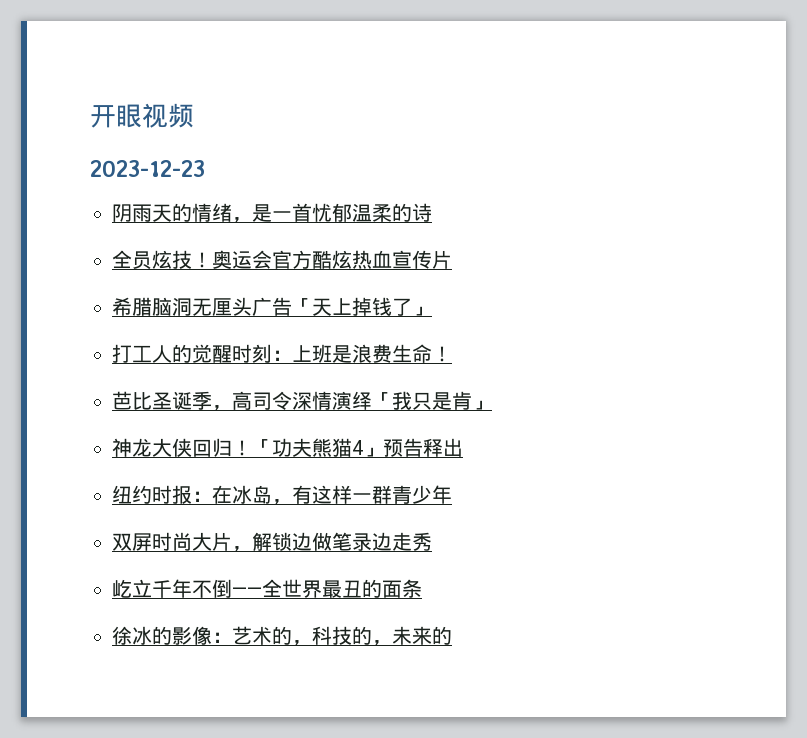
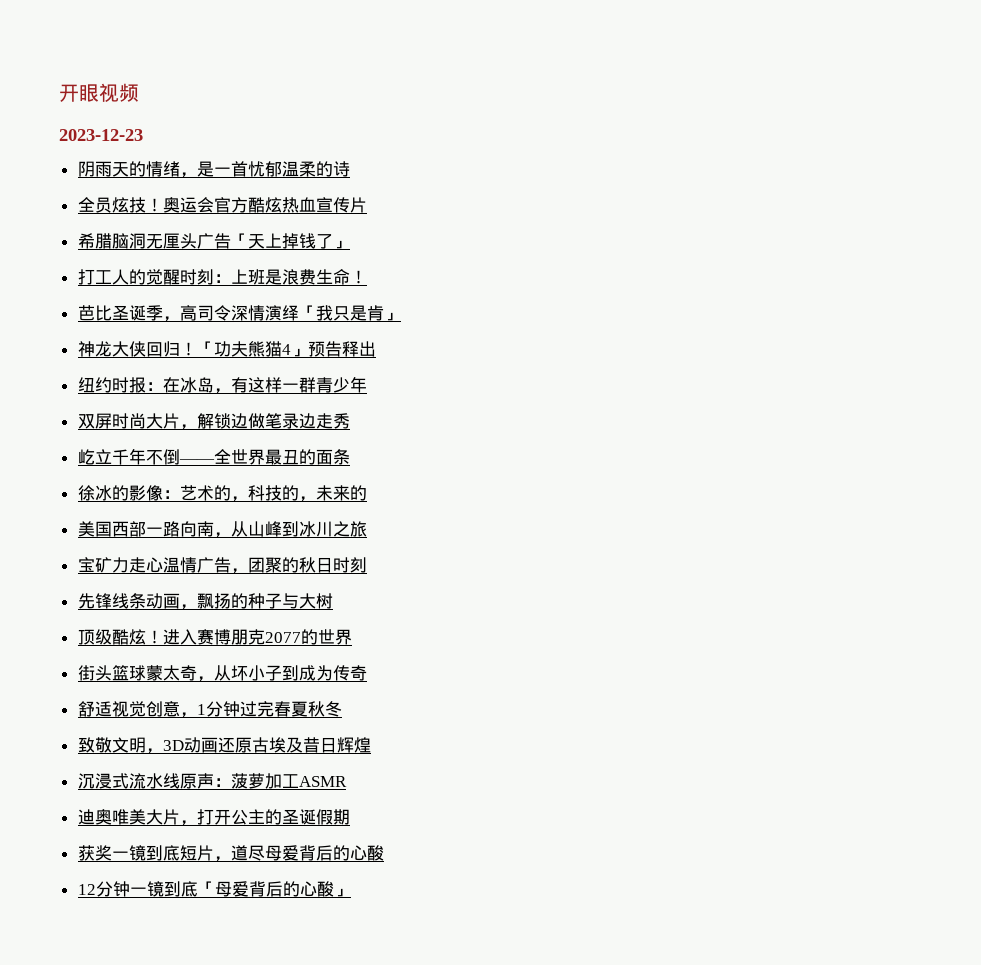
(452, 635) none -> [77,521,367,538] [77,557,367,574] [77,593,333,610] [77,629,352,645] [77,665,367,682] [77,701,342,718] [77,737,371,754] [77,773,347,789] [77,809,350,826] [77,845,384,862] [77,881,351,897] // 美国西部一路向南，从山峰到冰川之旅 // 宝矿力走心温情广告，团聚的秋日时刻 // 先锋线条动画，飘扬的种子与大树 // 顶级酷炫！进入赛博朋克2077的世界 // 街头篮球蒙太奇，从坏小子到成为传奇 // 舒适视觉创意，1分钟过完春夏秋冬 // 致敬文明，3D动画还原古埃及昔日辉煌 // 沉浸式流水线原声：菠萝加工ASMR // 迪奥唯美大片，打开公主的圣诞假期 // 获奖一镜到底短片，道尽母爱背后的心酸 // 12分钟一镜到底「母爱背后的心酸」

